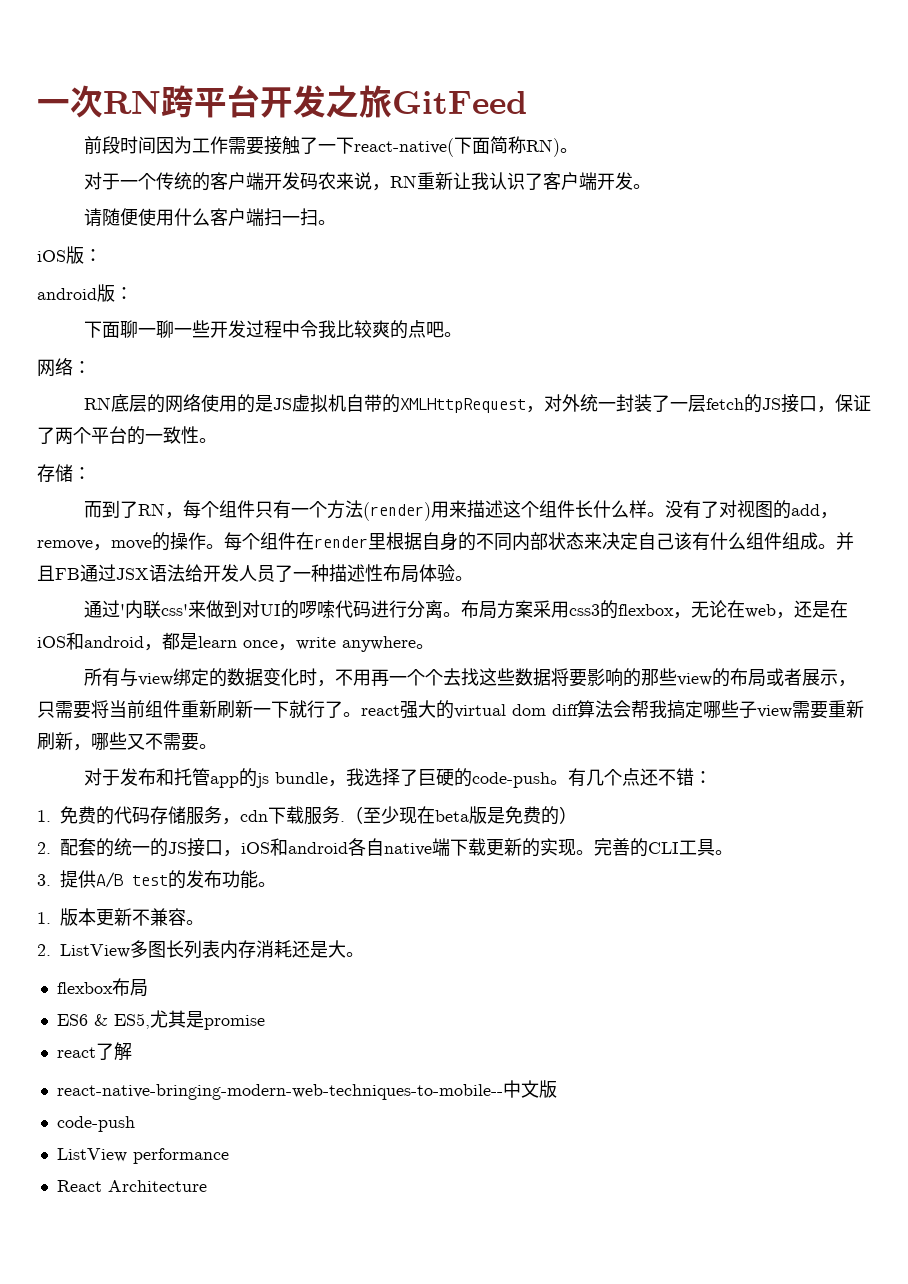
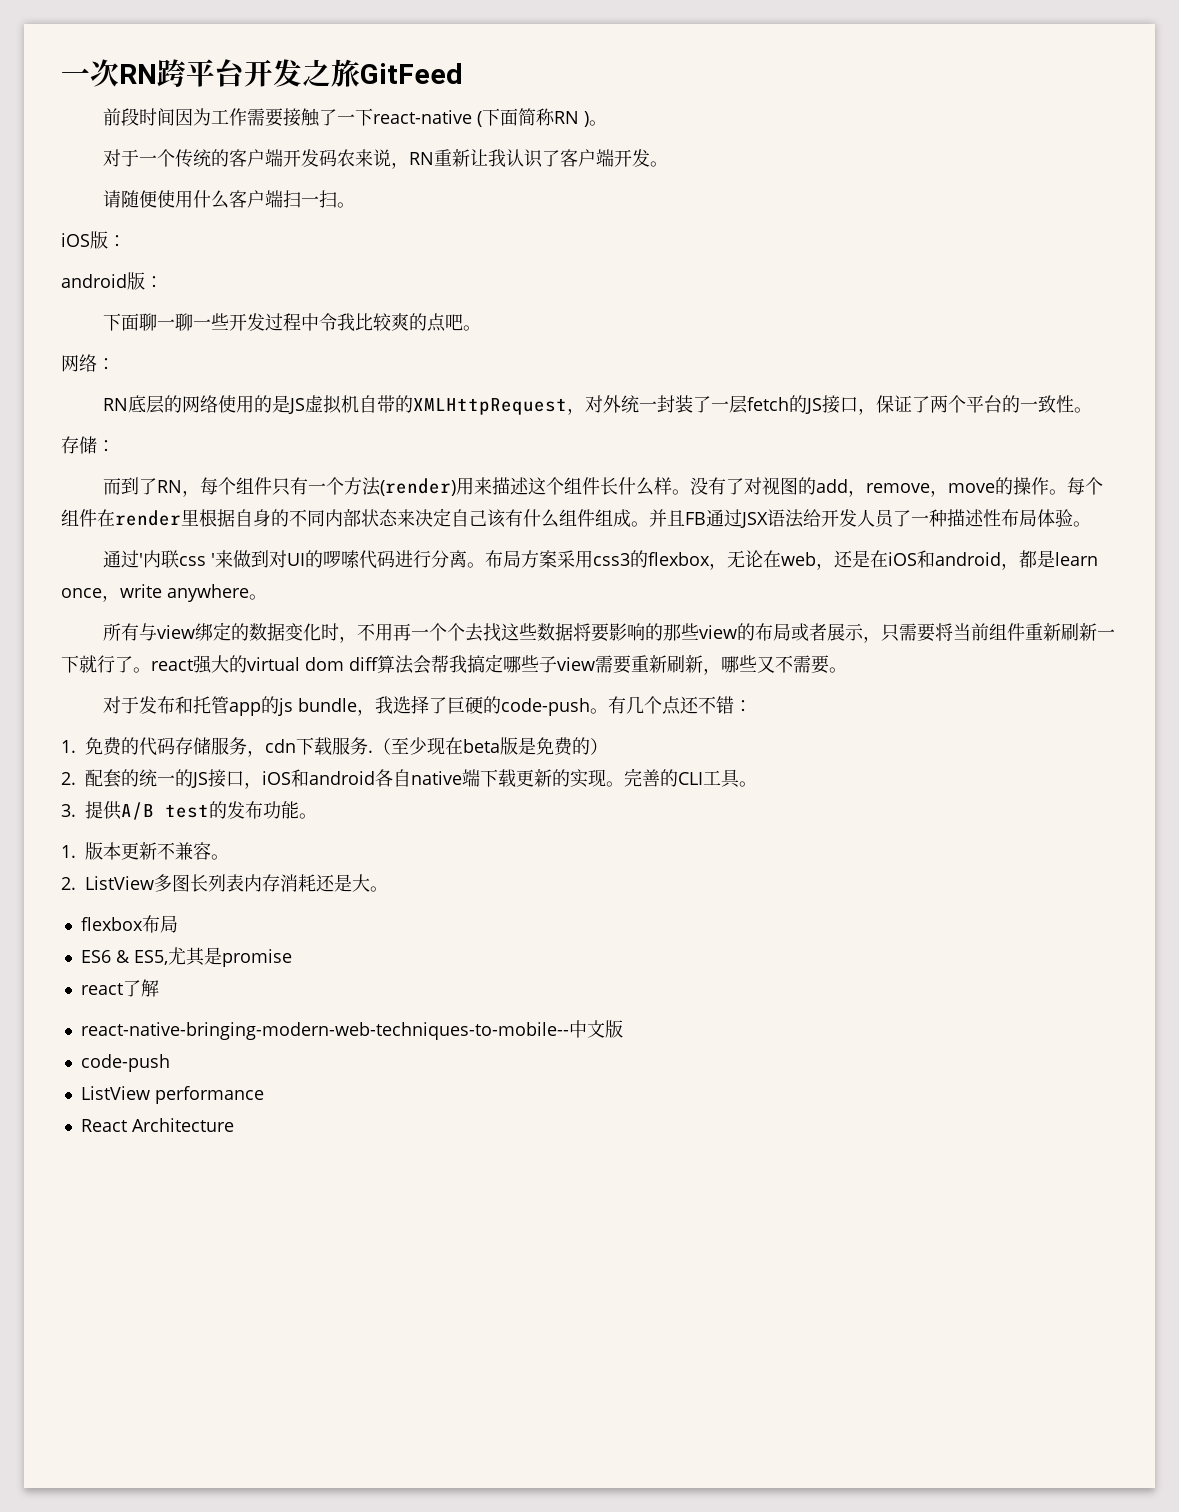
[353,136,560,157] react-native(下面简称RN) -> [372,108,589,127] react-native (下面简称RN )
[160,604,188,616] css' -> [178,553,215,566] css '

